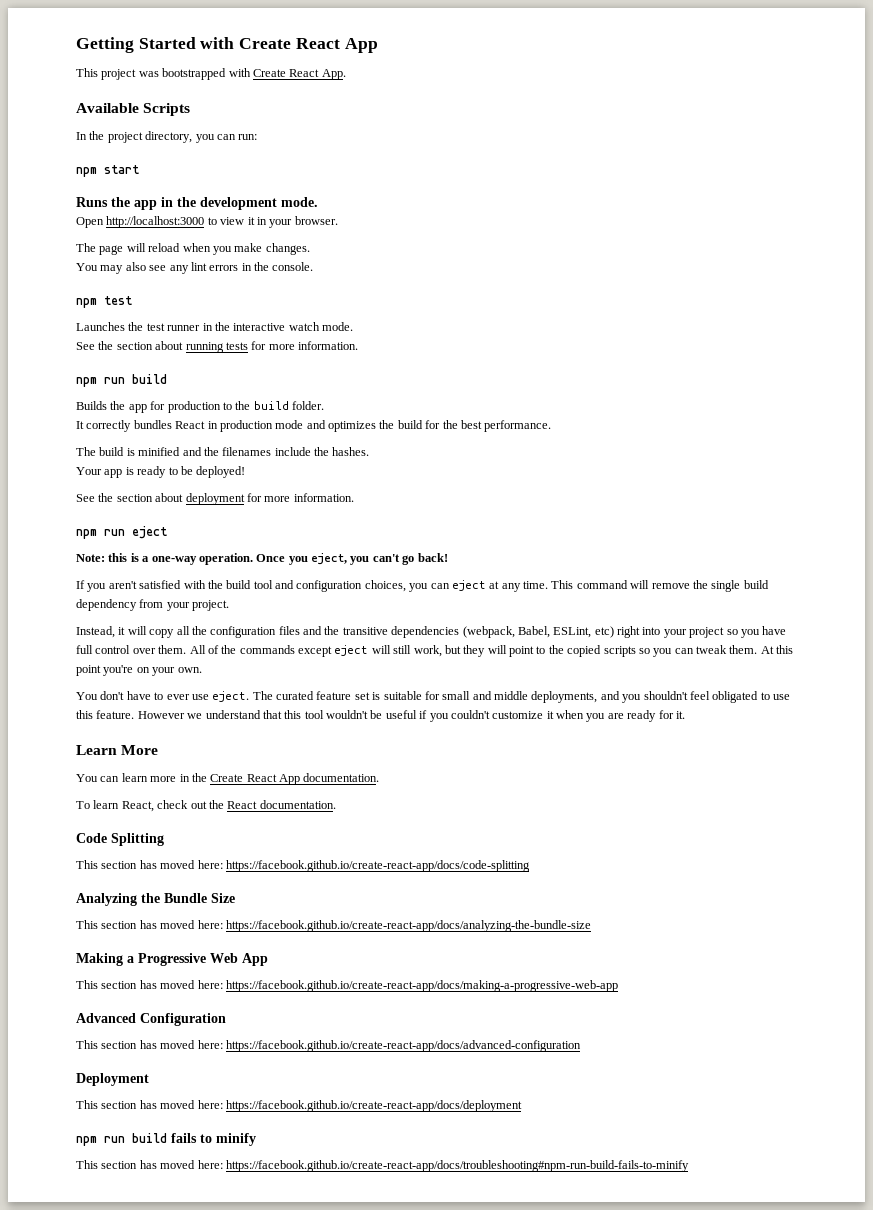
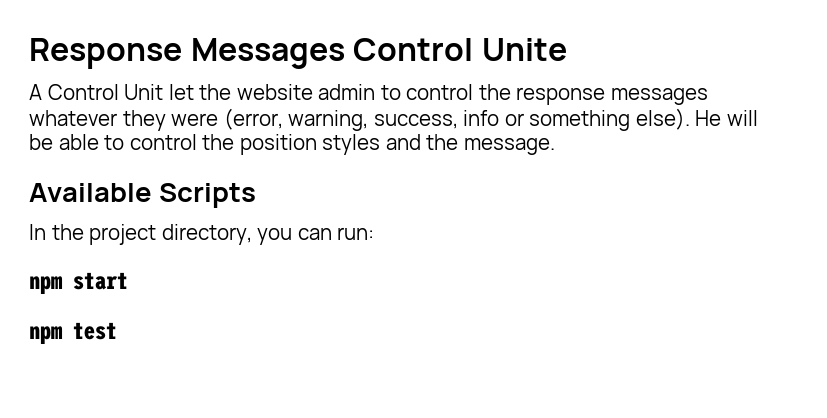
[76,37,378,53] [76,68,346,80] Getting Started with Create React App // This project was bootstrapped with Create React App. -> [29,38,567,69] [29,84,708,105] [29,108,758,131] [29,134,555,155] Response Messages Control Unite // A Control Unit let the website admin to control the response messages whatever they were (error, warning, success, info or something else). He will be able to control the position styles and the message.
[76,197,318,210] [76,216,338,228] [76,243,310,255] [76,262,314,274] [76,296,132,308] [76,322,353,331] [76,341,358,353] [76,374,167,387] [76,401,324,413] [76,420,552,432] [76,447,370,456] [76,466,246,478] [76,493,354,505] [76,526,167,539] [76,553,448,565] [76,580,769,592] [76,599,230,611] [76,626,787,638] [76,645,794,657] [76,665,202,676] [76,691,790,703] [76,710,685,722] [76,745,159,755] [76,773,380,785] [76,800,336,812] [76,833,164,846] [76,860,530,872] [76,893,235,906] [76,920,591,932] [76,953,268,966] [76,980,618,992] [76,1013,226,1026] [76,1040,581,1052] [76,1073,149,1086] [76,1100,522,1112] [76,1133,256,1146] [76,1160,689,1172] Runs the app in the development mode. // Open http://localhost:3000 to view it in your browser. // The page will reload when you make changes. // You may also see any lint errors in the console. // npm test // Launches the test runner in the interactive watch mode. // See the section about running tests for more information. // npm run build // Builds the app for production to the build folder. // It correctly bundles React in production mode and optimizes the build for the best performance. // The build is minified and the filenames include the hashes. // Your app is ready to be deployed! // See the section about deployment for more information. // npm run eject // Note: this is a one-way operation. Once you eject, you can't go back! // If you aren't satisfied with the build tool and configuration choices, you can eject at any time. This command will remove the single build dependency from your project. // Instead, it will copy all the configuration files and the transitive dependencies (webpack, Babel, ESLint, etc) right into your project so you have full control over them. All of the commands except eject will still work, but they will point to the copied scripts so you can tweak them. At this point you're on your own. // You don't have to ever use eject. The curated feature set is suitable for small and middle deployments, and you shouldn't feel obligated to use this feature. However we understand that this tool wouldn't be useful if you couldn't customize it when you are ready for it. // Learn More // You can learn more in the Create React App documentation. // To learn React, check out the React documentation. // Code Splitting // This section has moved here: https://facebook.github.io/create-react-app/docs/code-splitting // Analyzing the Bundle Size // This section has moved here: https://facebook.github.io/create-react-app/docs/analyzing-the-bundle-size // Making a Progressive Web App // This section has moved here: https://facebook.github.io/create-react-app/docs/making-a-progressive-web-app // Advanced Configuration // This section has moved here: https://facebook.github.io/create-react-app/docs/advanced-configuration // Deployment // This section has moved here: https://facebook.github.io/create-react-app/docs/deployment // npm run build fails to minify // This section has moved here: https://facebook.github.io/create-react-app/docs/troubleshooting#npm-run-build-fails-to-minify -> [29,322,117,344] npm test

